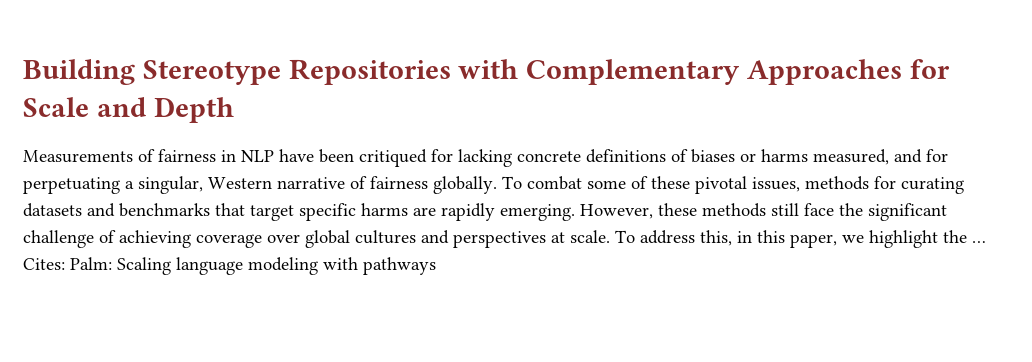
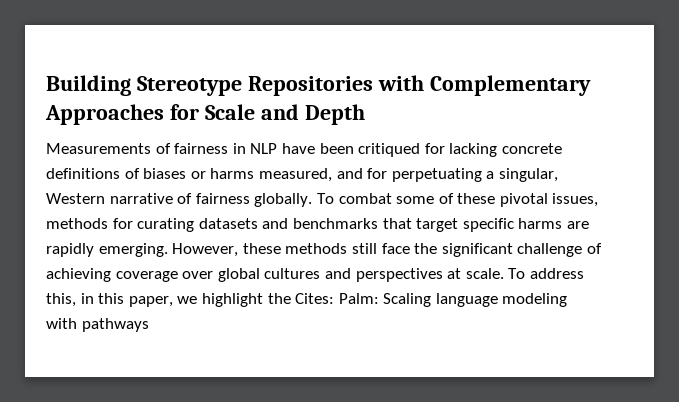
[972,241,986,243] … -> (291, 298) none

